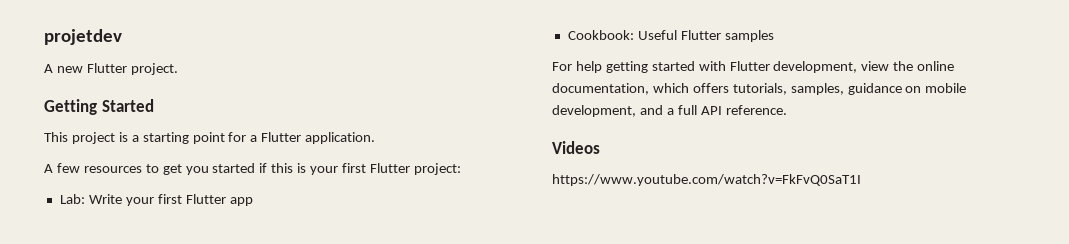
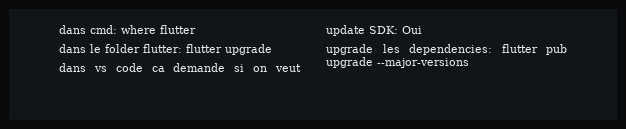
[44,29,122,45] [44,63,178,75] [44,99,154,115] [44,132,376,144] [44,163,461,175] [59,194,253,206] [567,30,774,42] [552,61,955,73] [552,83,967,95] [552,105,787,117] [552,141,600,154] [552,174,861,186] projetdev // A new Flutter project. // Getting Started // This project is a starting point for a Flutter application. // A few resources to get you started if this is your first Flutter project: // Lab: Write your first Flutter app // Cookbook: Useful Flutter samples // For help getting started with Flutter development, view the online documentation, which offers tutorials, samples, guidance on mobile development, and a full API reference. // Videos // https://www.youtube.com/watch?v=FkFvQ0SaT1I -> [59,25,196,34] [59,44,272,55] [59,63,301,72] [326,25,422,36] [326,44,567,55] [326,57,469,68] dans cmd: where flutter // dans le folder flutter: flutter upgrade // dans vs code ca demande si on veut update SDK: Oui // upgrade les dependencies: flutter pub upgrade --major-versions

